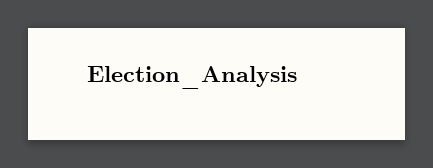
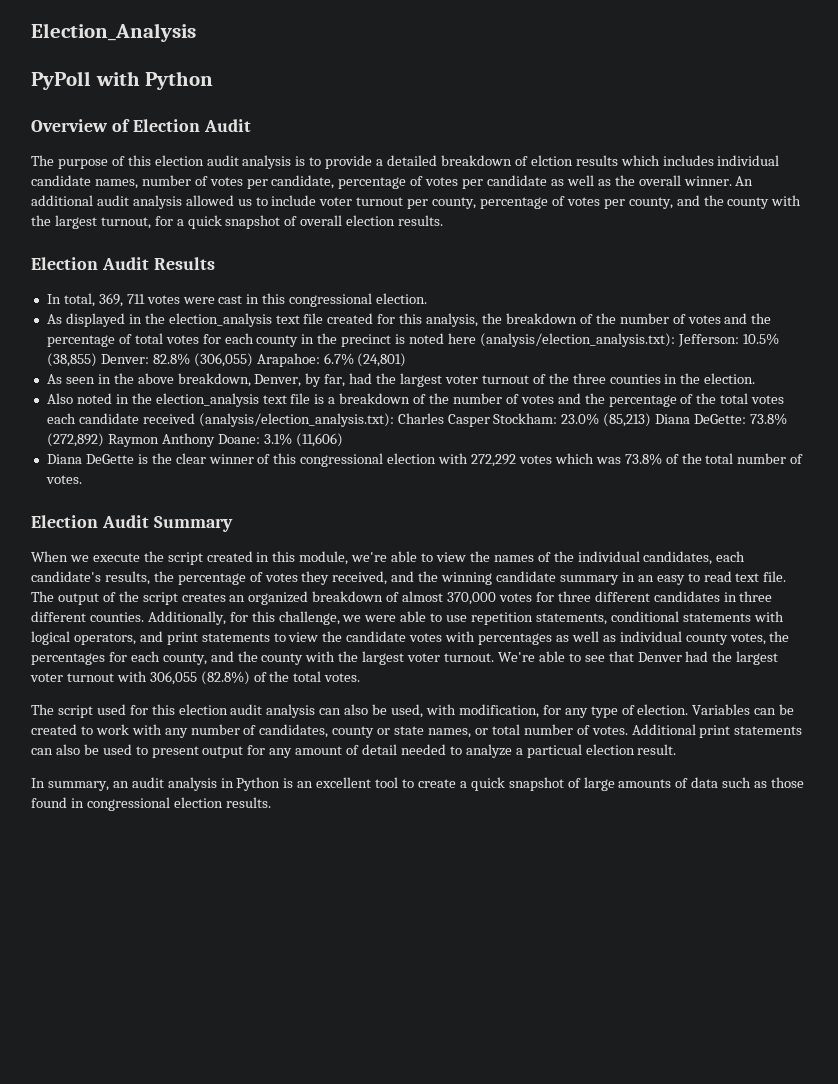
(297, 77) none -> [31,71,214,90] [31,119,251,132] [31,155,780,169] [31,175,754,189] [31,195,802,209] [31,215,444,229] [31,257,215,270] [46,293,428,307] [46,313,772,327] [46,333,779,347] [46,353,407,367] [46,373,756,387] [46,393,785,407] [46,413,788,427] [46,433,343,447] [46,453,804,467] [45,475,82,484] [31,515,233,532] [31,551,746,565] [31,571,787,585] [31,591,773,605] [31,611,784,625] [31,631,790,645] [31,651,779,665] [30,671,361,685] [31,704,795,718] [31,724,803,738] [31,744,677,758] [31,777,805,791] [31,797,271,811] // PyPoll with Python // Overview of Election Audit // The purpose of this election audit analysis is to provide a detailed breakdown of elction results which includes individual candidate names, number of votes per candidate, percentage of votes per candidate as well as the overall winner. An additional audit analysis allowed us to include voter turnout per county, percentage of votes per county, and the county with the largest turnout, for a quick snapshot of overall election results. // Election Audit Results // In total, 369, 711 votes were cast in this congressional election. // As displayed in the election_analysis text file created for this analysis, the breakdown of the number of votes and the percentage of total votes for each county in the precinct is noted here (analysis/election_analysis.txt): Jefferson: 10.5% (38,855) Denver: 82.8% (306,055) Arapahoe: 6.7% (24,801) // As seen in the above breakdown, Denver, by far, had the largest voter turnout of the three counties in the election. // Also noted in the election_analysis text file is a breakdown of the number of votes and the percentage of the total votes each candidate received (analysis/election_analysis.txt): Charles Casper Stockham: 23.0% (85,213) Diana DeGette: 73.8% (272,892) Raymon Anthony Doane: 3.1% (11,606) // Diana DeGette is the clear winner of this congressional election with 272,292 votes which was 73.8% of the total number of votes. // Election Audit Summary // When we execute the script created in this module, we're able to view the names of the individual candidates, each candidate's results, the percentage of votes they received, and the winning candidate summary in an easy to read text file. The output of the script creates an organized breakdown of almost 370,000 votes for three different candidates in three different counties. Additionally, for this challenge, we were able to use repetition statements, conditional statements with logical operators, and print statements to view the candidate votes with percentages as well as individual county votes, the percentages for each county, and the county with the largest voter turnout. We're able to see that Denver had the largest voter turnout with 306,055 (82.8%) of the total votes. // The script used for this election audit analysis can also be used, with modification, for any type of election. Variables can be created to work with any number of candidates, county or state names, or total number of votes. Additional print statements can also be used to present output for any amount of detail needed to analyze a particual election result. // In summary, an audit analysis in Python is an excellent tool to create a quick snapshot of large amounts of data such as those found in congressional election results.

